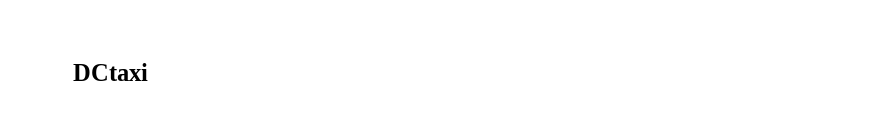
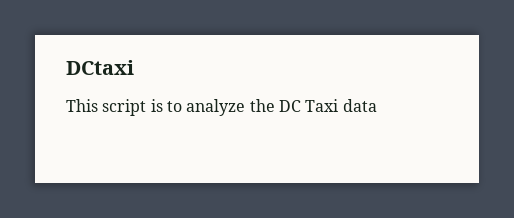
(148, 72) none -> [66,99,377,116] // This script is to analyze the DC Taxi data

